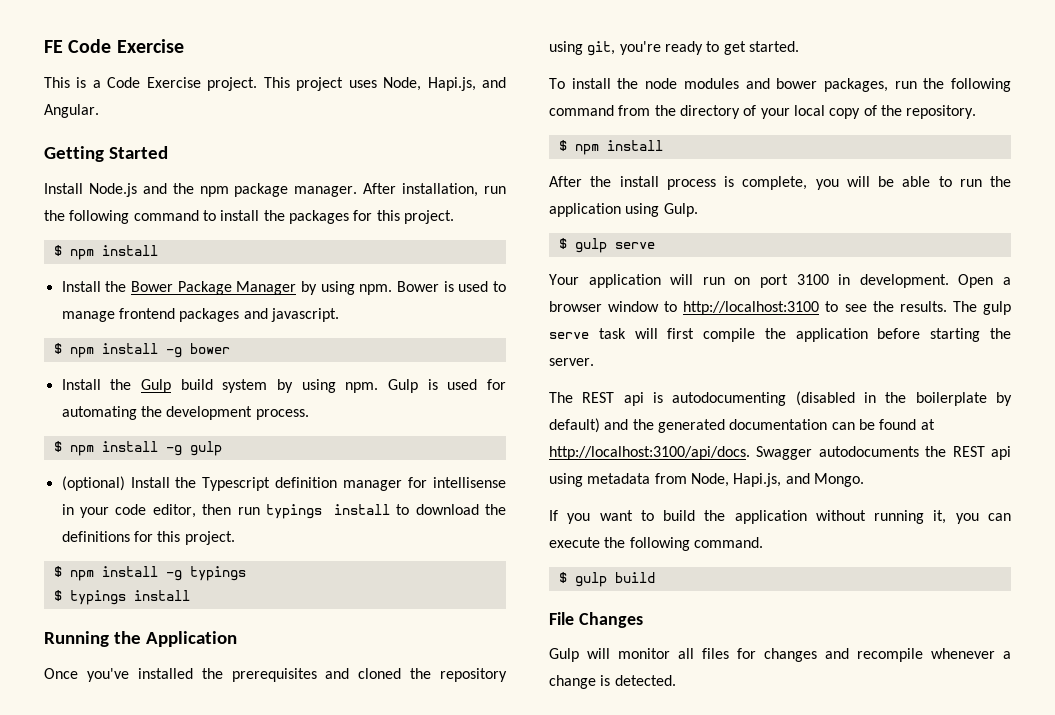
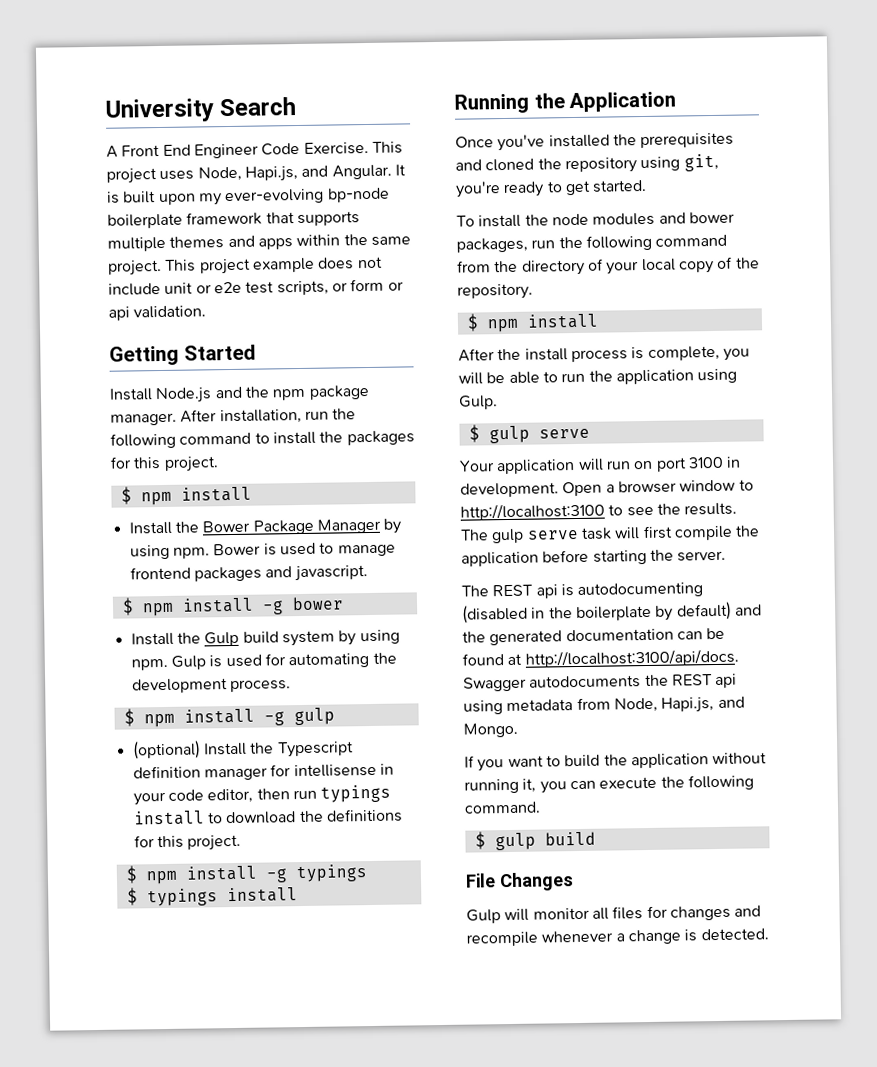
[44,39,184,53] [44,77,258,91] FE Code Exercise // This is a Code Exercise project. -> [105,97,297,123] [106,141,369,159] University Search // A Front End Engineer Code Exercise.
(99, 111) none -> [394,164,406,176] [107,187,390,206] [107,211,360,229] [107,233,411,252] [108,256,383,276] [108,278,404,296] [108,305,207,321] It is built upon my ever-evolving bp-node boilerplate framework that supports multiple themes and apps within the same project. This project example does not include unit or e2e test scripts, or form or api validation.

